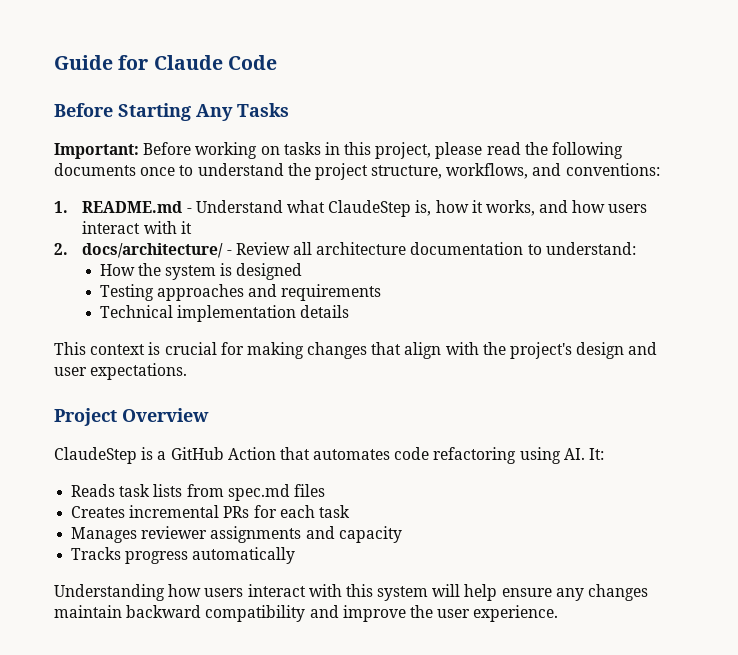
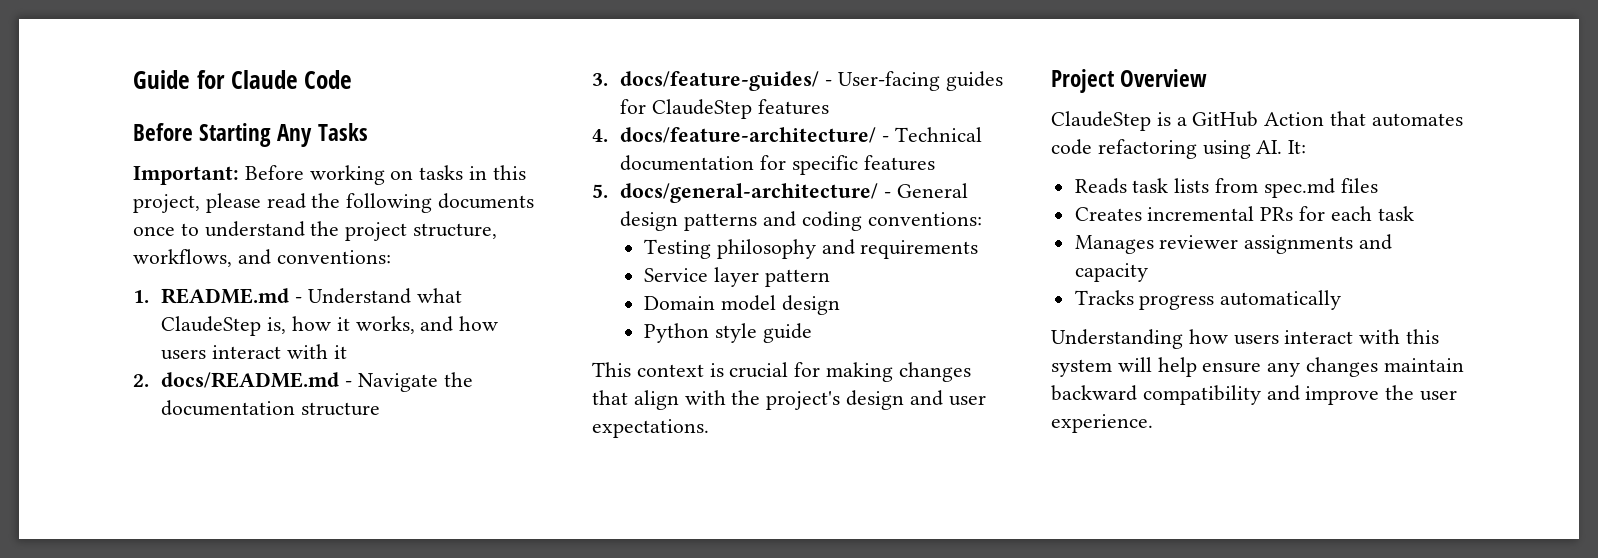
[82,242,636,258] [99,263,303,280] docs/architecture/ - Review all architecture documentation to understand: // How the system is designed -> [161,372,473,392] [161,400,381,416] [592,71,1003,91] [620,99,829,119] [592,127,982,143] [620,155,935,175] [592,183,968,203] [620,211,982,231] docs/README.md - Navigate the documentation structure // 3. docs/feature-guides/ - User-facing guides for ClaudeStep features // 4. docs/feature-architecture/ - Technical documentation for specific features // 5. docs/general-architecture/ - General design patterns and coding conventions:
[156,284,244,301] approaches -> [716,239,816,259] philosophy
[99,305,349,322] Technical implementation details -> [644,267,830,287] [644,295,840,315] [644,323,812,343] Service layer pattern // Domain model design // Python style guide

